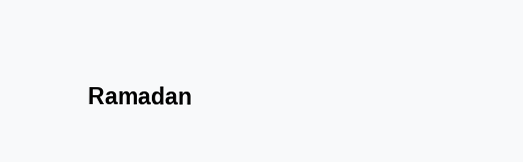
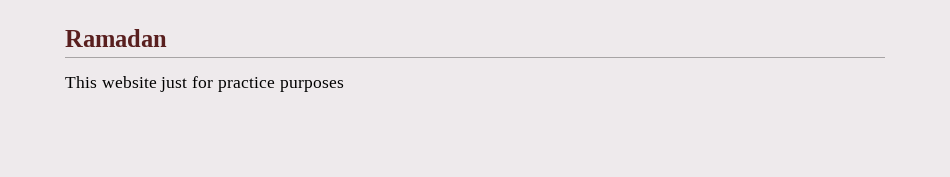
(192, 95) none -> [65,76,344,92] // This website just for practice purposes

